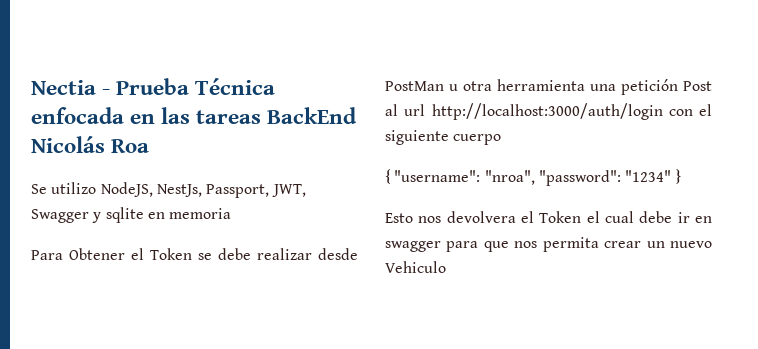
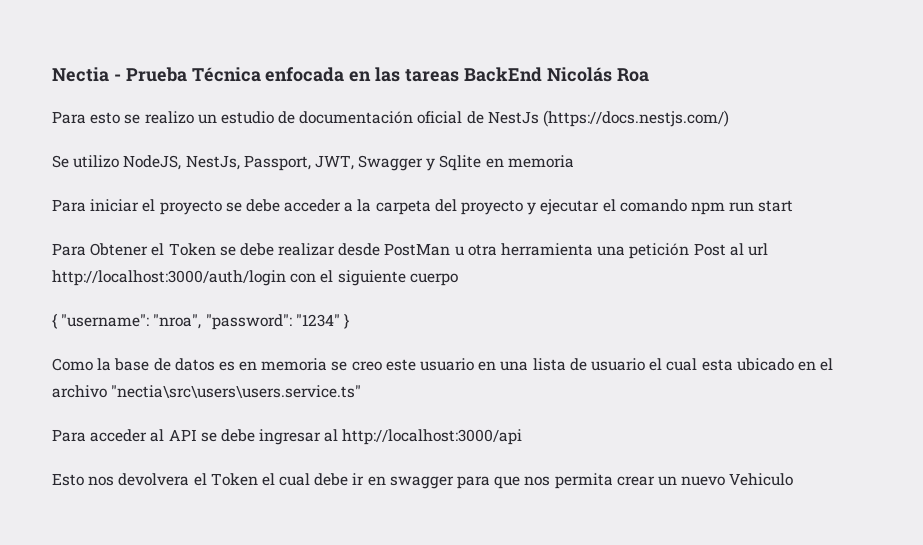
(150, 146) none -> [52,110,730,127] // Para esto se realizo un estudio de documentación oficial de NestJs (https://docs.nestjs.com/)
[105,207,232,223] sqlite en memoria -> [439,155,574,171] [52,199,794,215] Sqlite en memoria // Para iniciar el proyecto se debe acceder a la carpeta del proyecto y ejecutar el comando npm run start
(681, 176) none -> [52,358,834,371] [52,385,362,398] [52,429,523,445] // Como la base de datos es en memoria se creo este usuario en una lista de usuario el cual esta ubicado en el archivo "nectia\src\users\users.service.ts" // Para acceder al API se debe ingresar al http://localhost:3000/api

